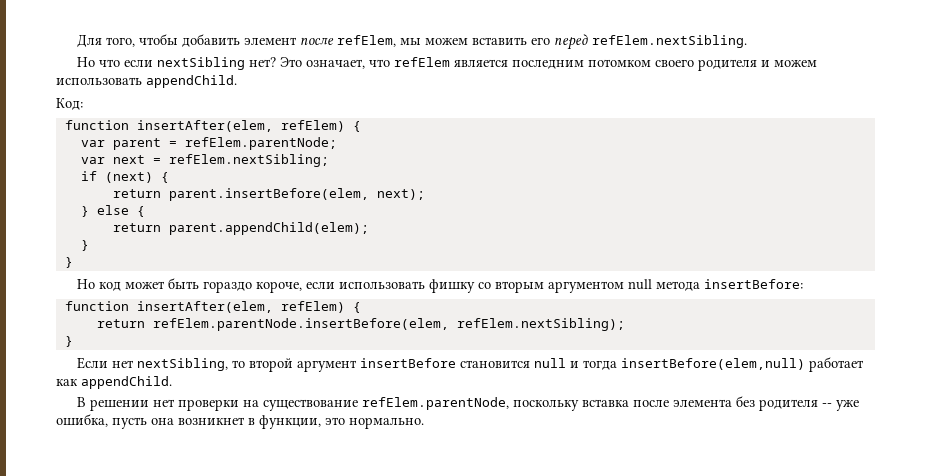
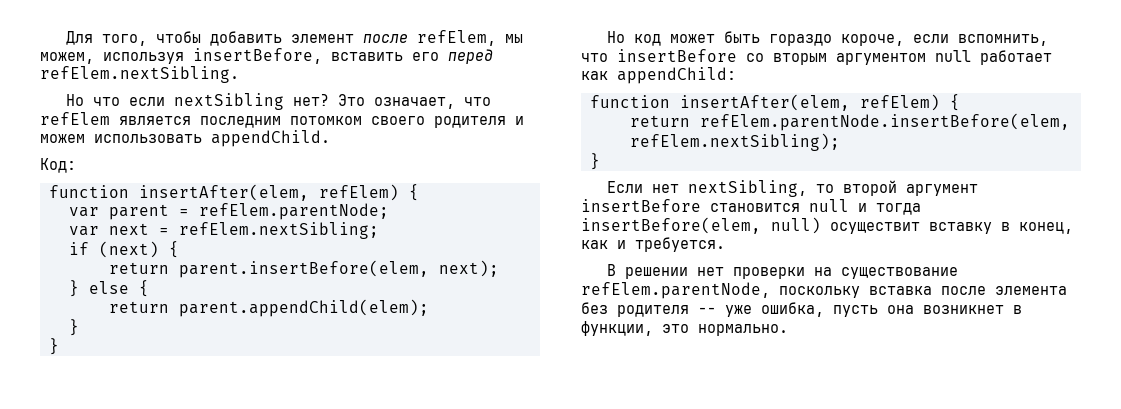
[424,38,468,45] можем -> [40,48,322,64] можем, используя insertBefore,
[338,279,475,293] использовать фишку -> [957,34,1048,46] [581,49,737,62] вспомнить, что insertBefore
[655,279,803,291] метода insertBefore: -> [980,50,1052,65] [581,67,736,84] работает как appendChild:
[620,357,864,372] [56,376,172,389] insertBefore(elem,null) работает как appendChild. -> [581,217,1073,234] [581,237,725,252] insertBefore(elem, null) осуществит вставку в конец, как и требуется.

